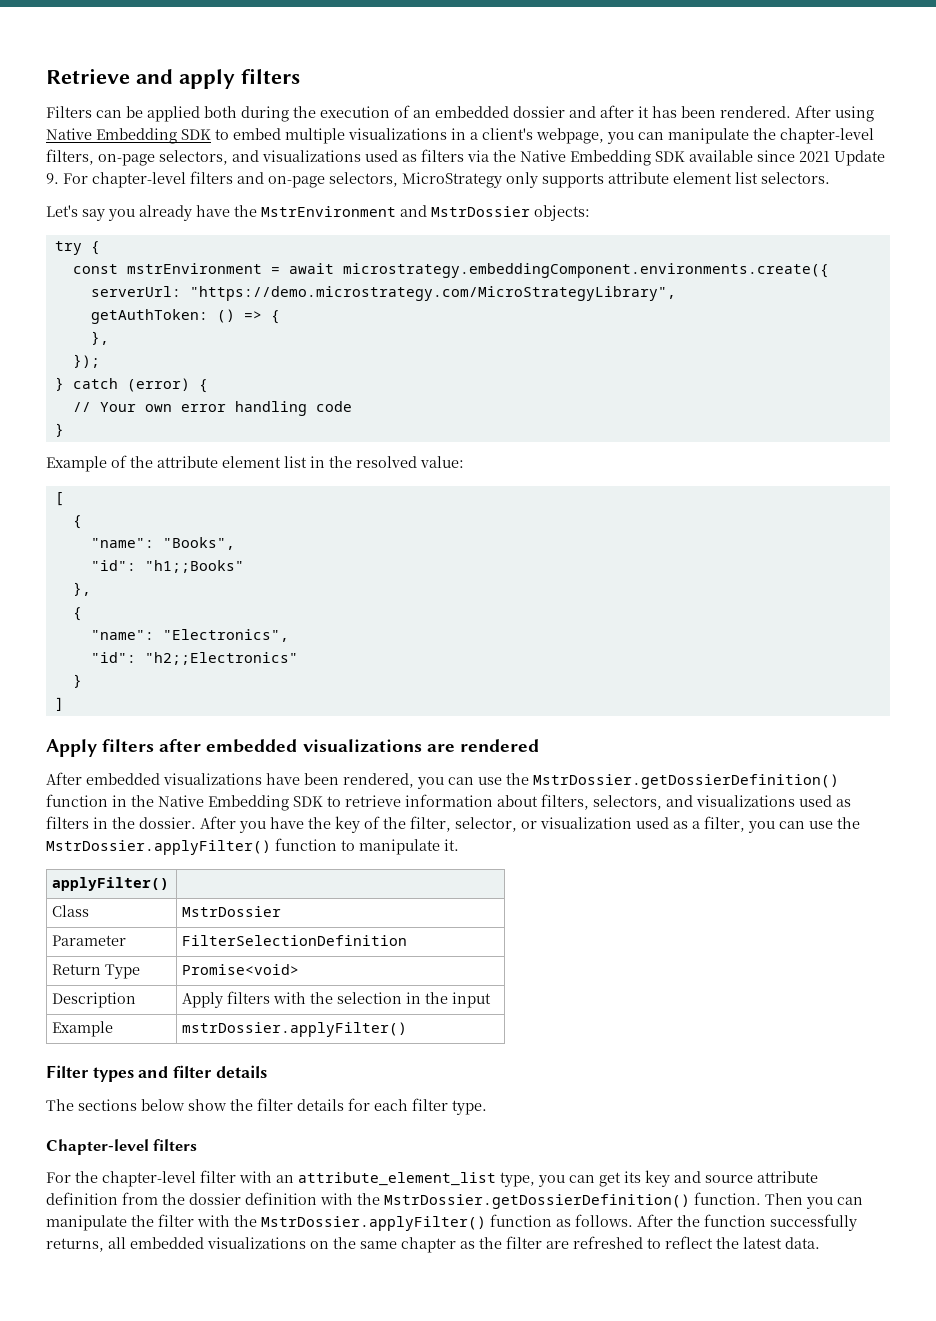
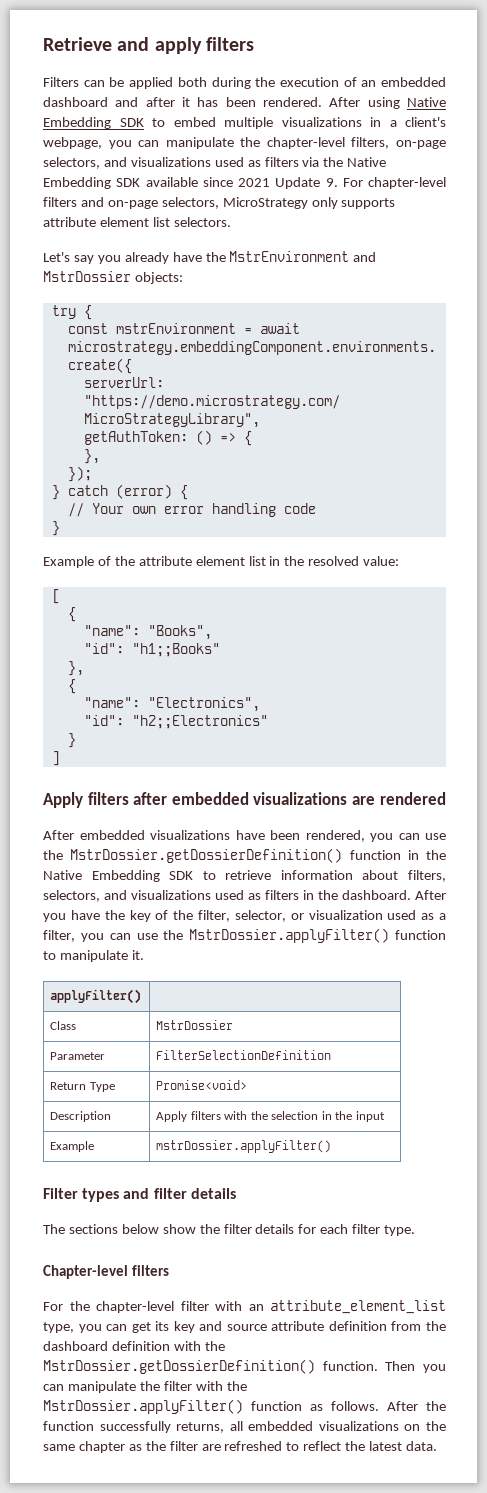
[513,106,565,118] dossier -> [43,97,108,107] dashboard
[139,817,196,829] dossier. -> [342,890,411,900] dashboard.
[189,1193,241,1205] dossier -> [43,1341,108,1351] dashboard

